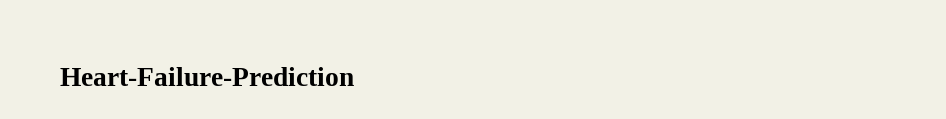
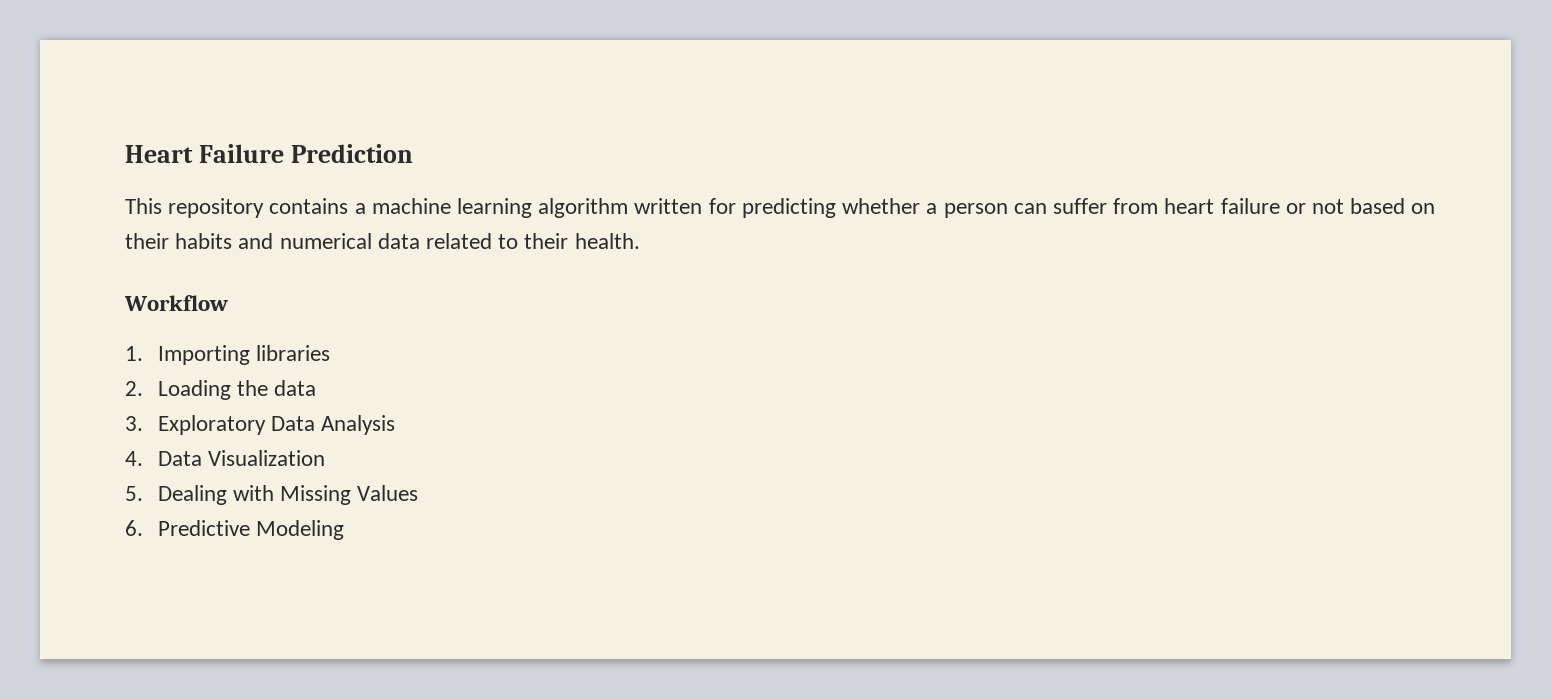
[60,67,354,86] Heart-Failure-Prediction -> [125,144,413,163] [125,198,1436,218] [125,233,640,249] [124,295,228,311] [125,345,331,365] [125,380,317,400] [125,415,396,435] [125,450,326,466] [125,485,419,505] [125,520,345,540] Heart Failure Prediction // This repository contains a machine learning algorithm written for predicting whether a person can suffer from heart failure or not based on their habits and numerical data related to their health. // Workflow // 1. Importing libraries // 2. Loading the data // 3. Exploratory Data Analysis // 4. Data Visualization // 5. Dealing with Missing Values // 6. Predictive Modeling

